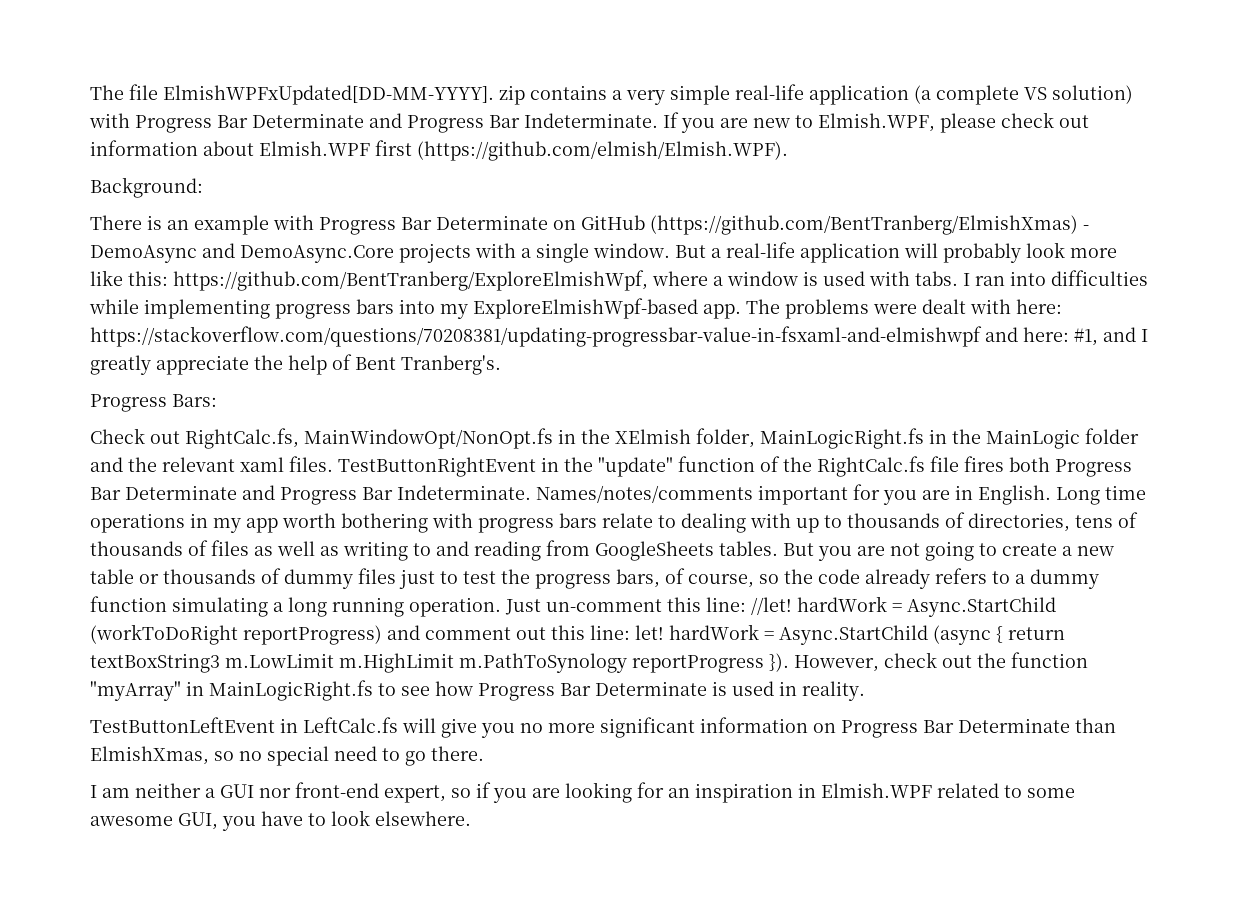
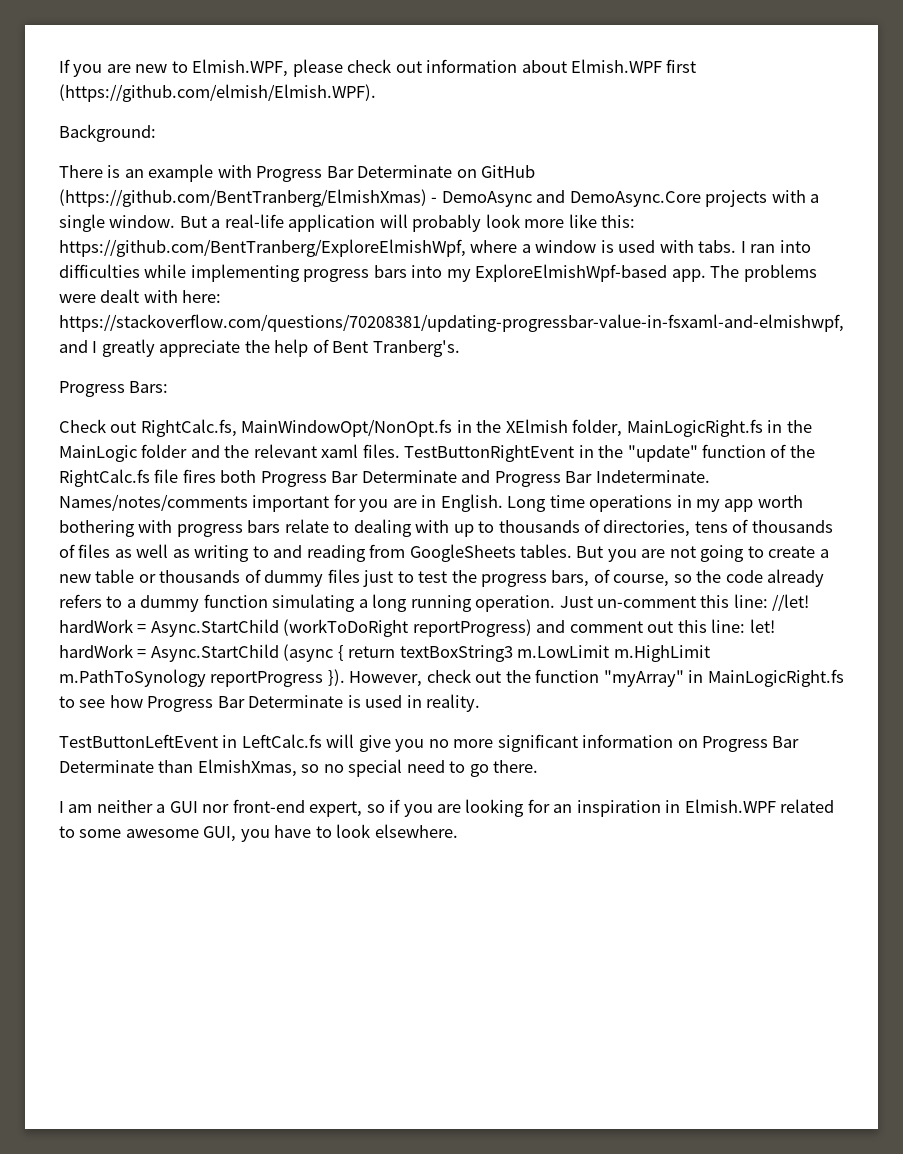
[90,84,1133,105] [89,113,658,133] The file ElmishWPFxUpdated[DD-MM-YYYY]. zip contains a very simple real-life application (a complete VS solution) with Progress Bar Determinate and Progress Bar Indeterminate. -> (59, 66) none
[90,326,1098,347] https://stackoverflow.com/questions/70208381/updating-progressbar-value-in-fsxaml-and-elmishwpf and here: #1, -> [59,314,844,332] https://stackoverflow.com/questions/70208381/updating-progressbar-value-in-fsxaml-and-elmishwpf,

